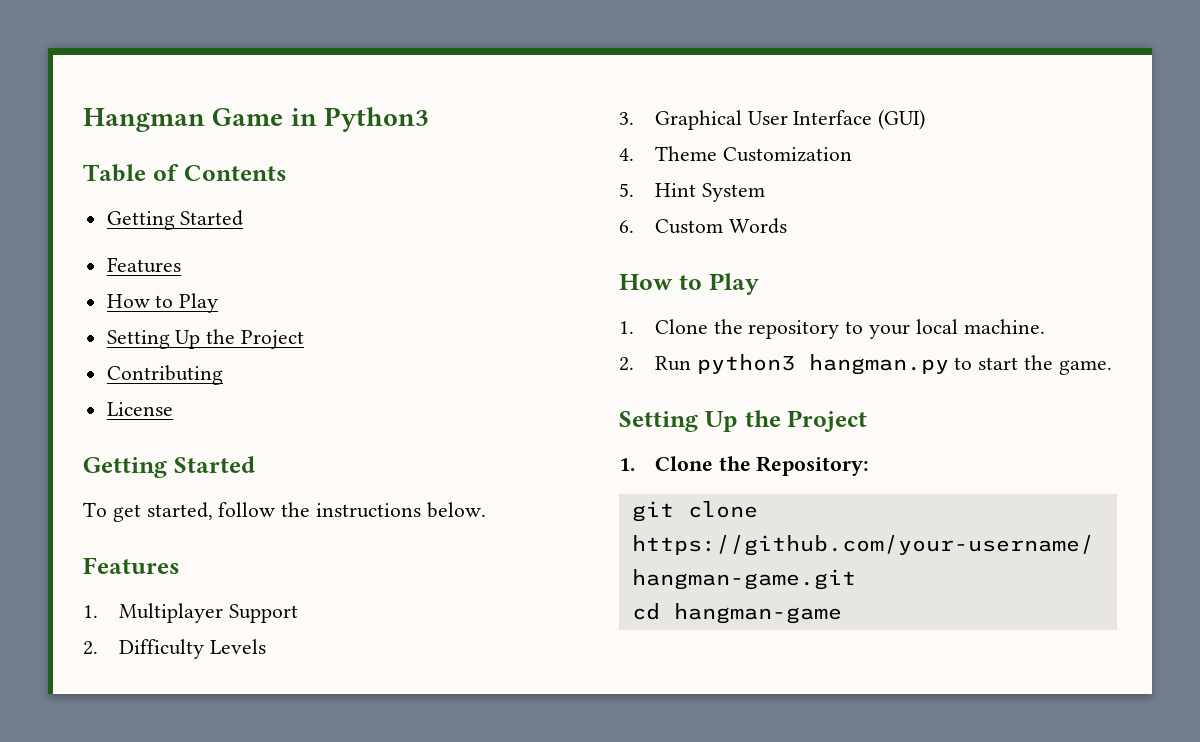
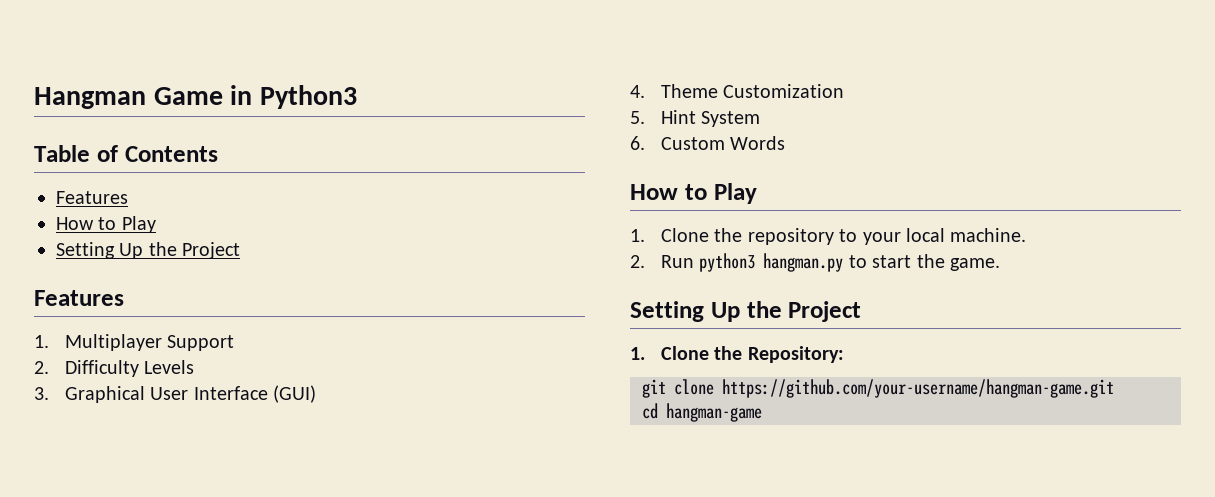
[106,210,244,230] // Getting Started -> (218, 154) none
[106,365,223,385] [106,402,173,416] [83,456,255,478] [83,502,486,522] // Contributing // License // Getting Started // To get started, follow the instructions below. -> (241, 250) none

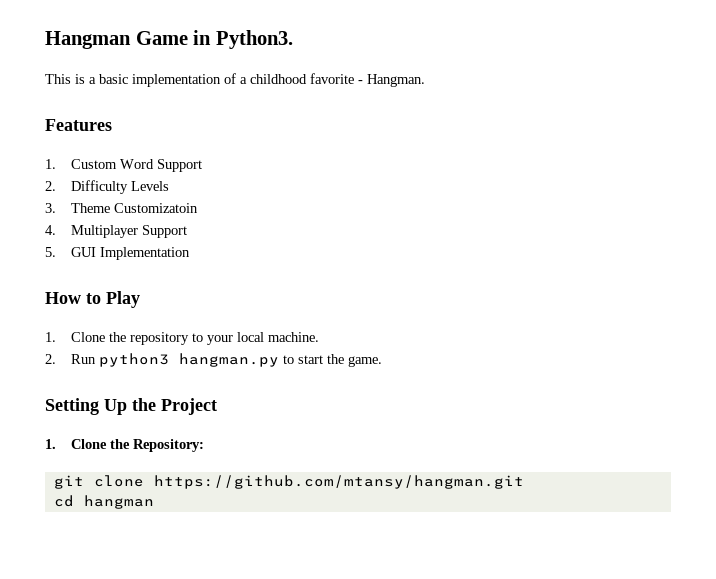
[259,85,357,109] [34,145,218,162] [56,191,128,204] [56,216,156,233] [56,242,241,259] Python3 // Table of Contents // Features // How to Play // Setting Up the Project -> [215,30,293,49] [45,73,425,87] Python3. // This is a basic implementation of a childhood favorite - Hangman.
[65,334,163,351] Multiplayer -> [70,159,154,169] Custom Word
[65,385,317,403] Graphical User Interface (GUI) -> [70,203,198,213] Theme Customizatoin
[661,84,845,98] Theme Customization -> [70,225,187,238] Multiplayer Support
[661,110,761,127] [630,136,786,150] Hint System // 6. Custom Words -> [70,247,190,260] GUI Implementation
[722,379,1114,398] https://github.com/your-username/hangman-game.git -> [153,475,524,489] https://github.com/mtansy/hangman.git
[666,403,762,422] hangman-game -> [83,495,154,509] hangman

